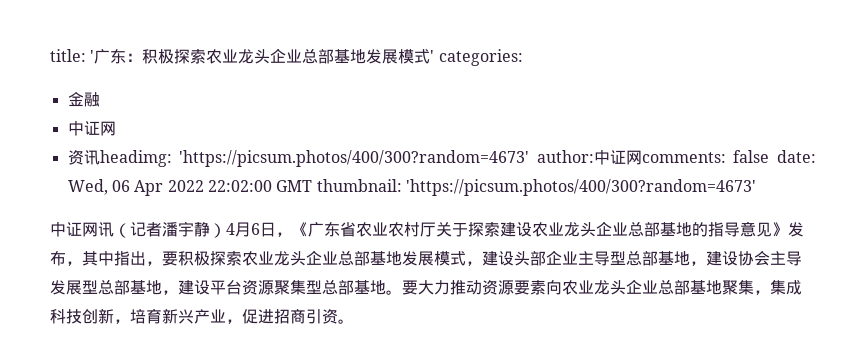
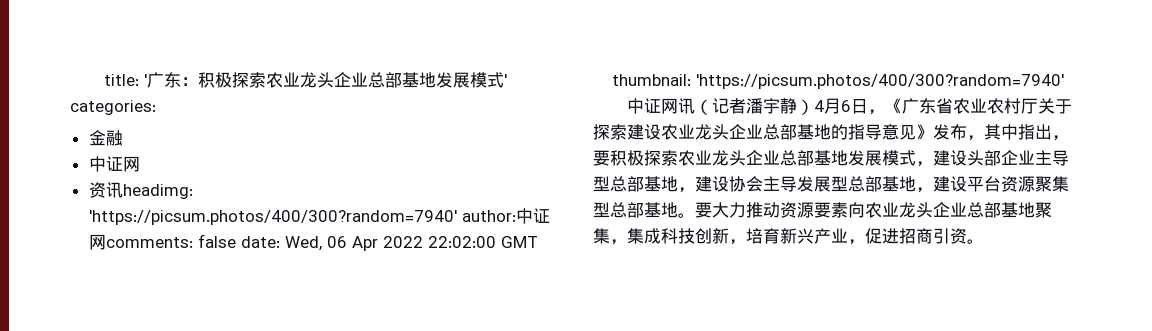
[179,150,530,167] 'https://picsum.photos/400/300?random=4673' -> [88,210,457,225] 'https://picsum.photos/400/300?random=7940'
[405,179,756,196] 'https://picsum.photos/400/300?random=4673' -> [695,74,1064,89] 'https://picsum.photos/400/300?random=7940'

